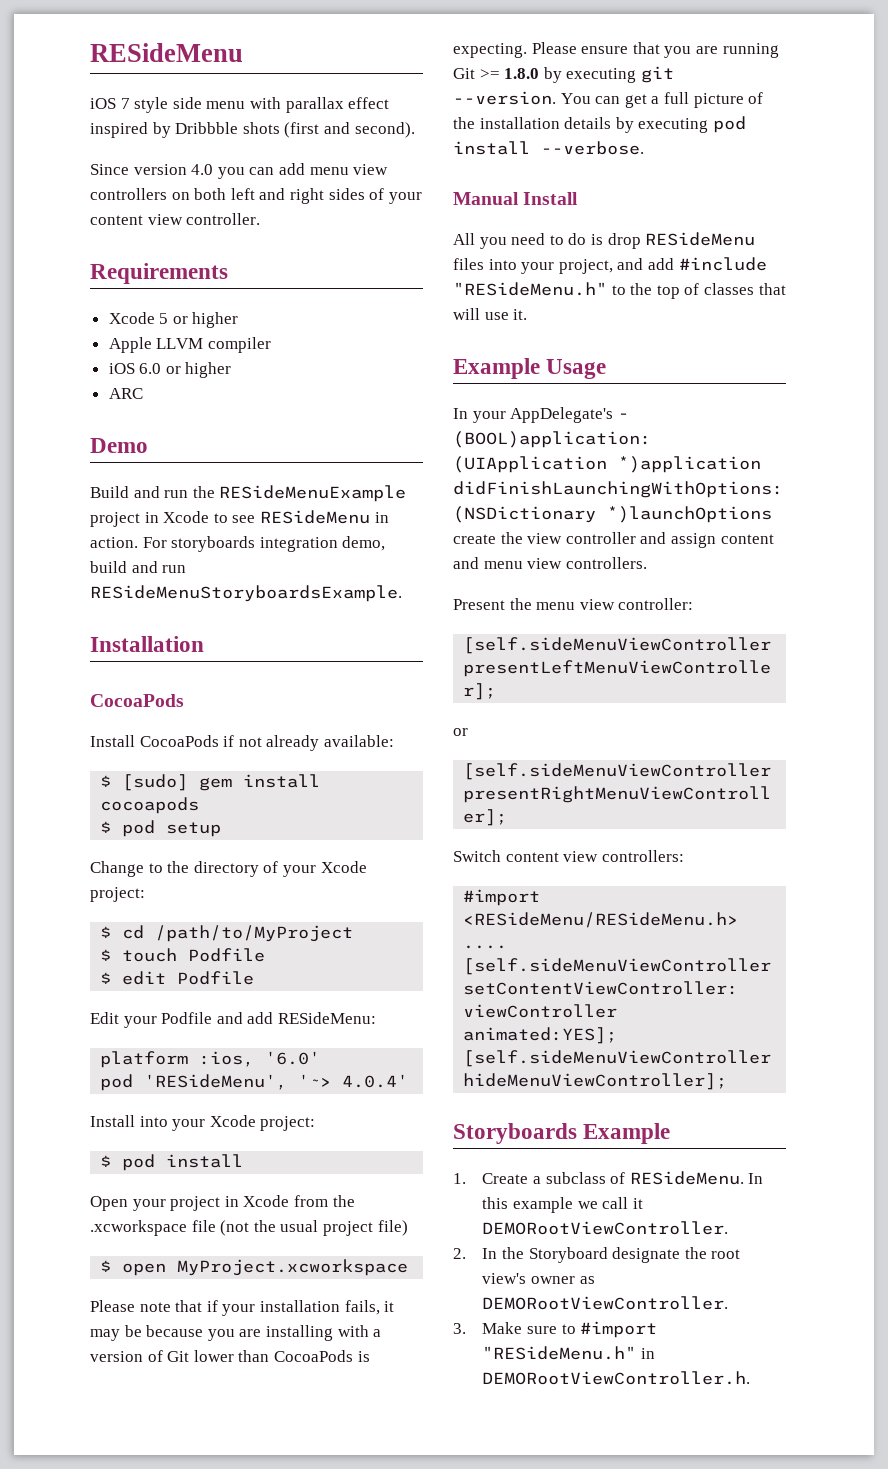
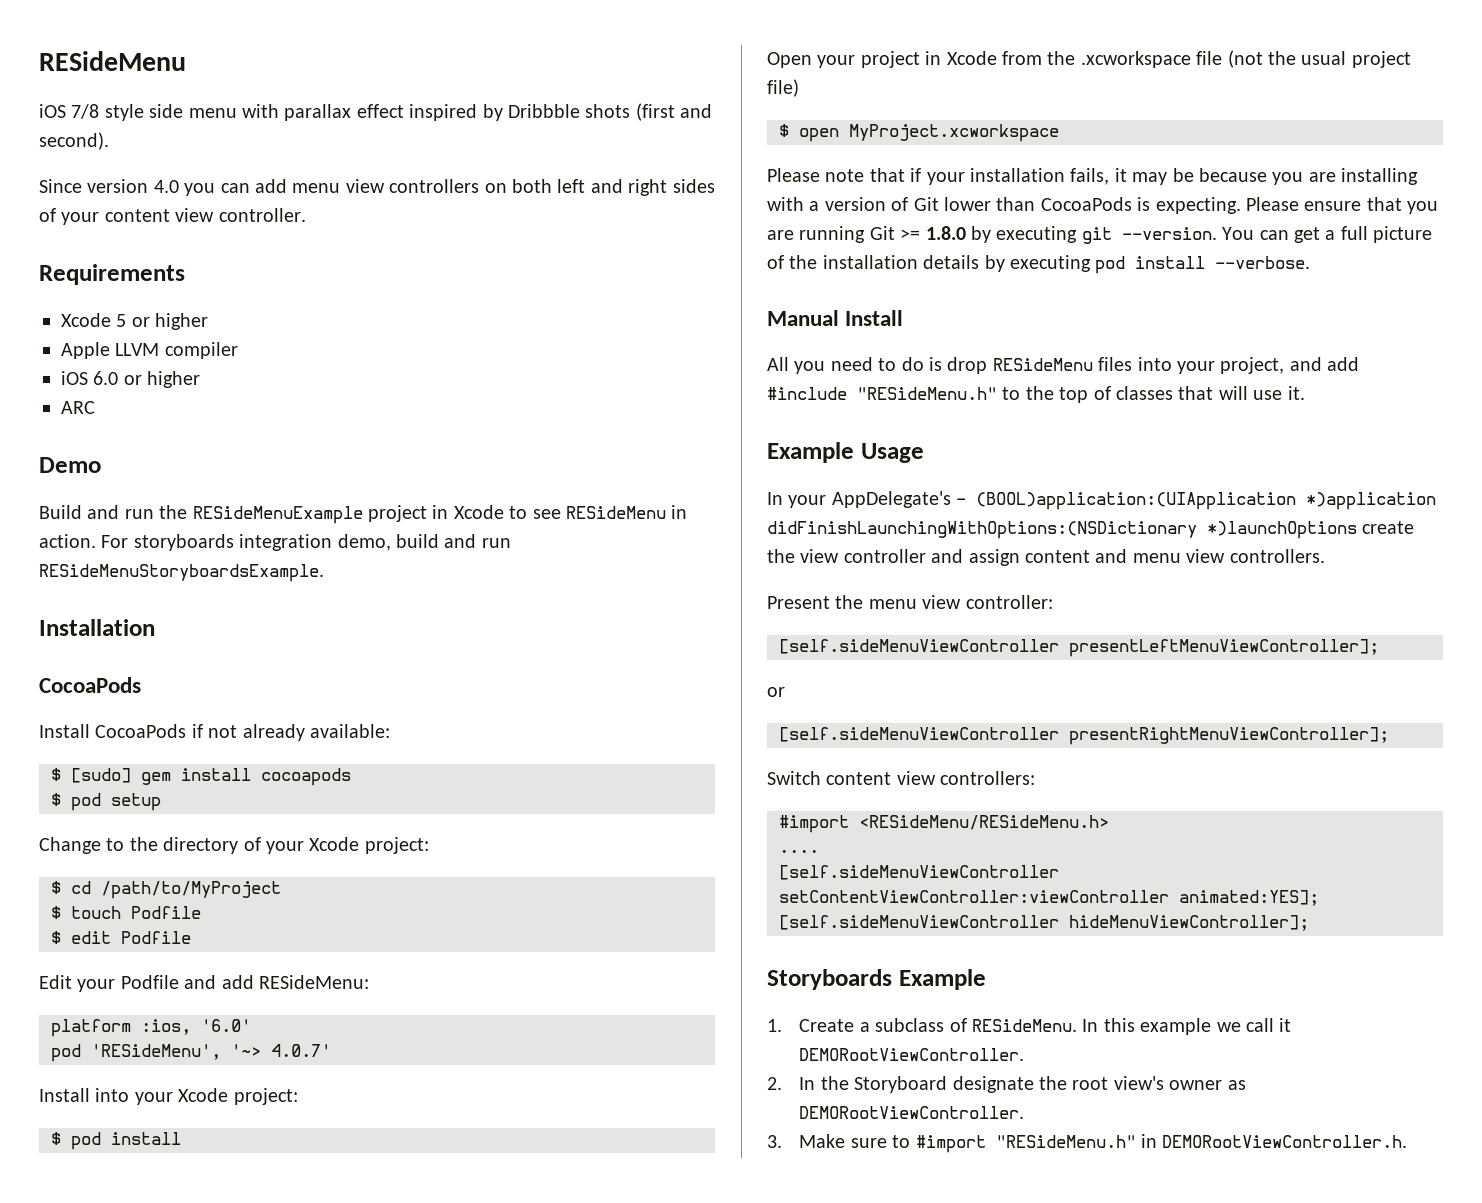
[120,98,130,109] 7 -> [71,104,100,119] 7/8
[342,1074,409,1088] 4.0.4' -> [271,1044,331,1057] 4.0.7'

